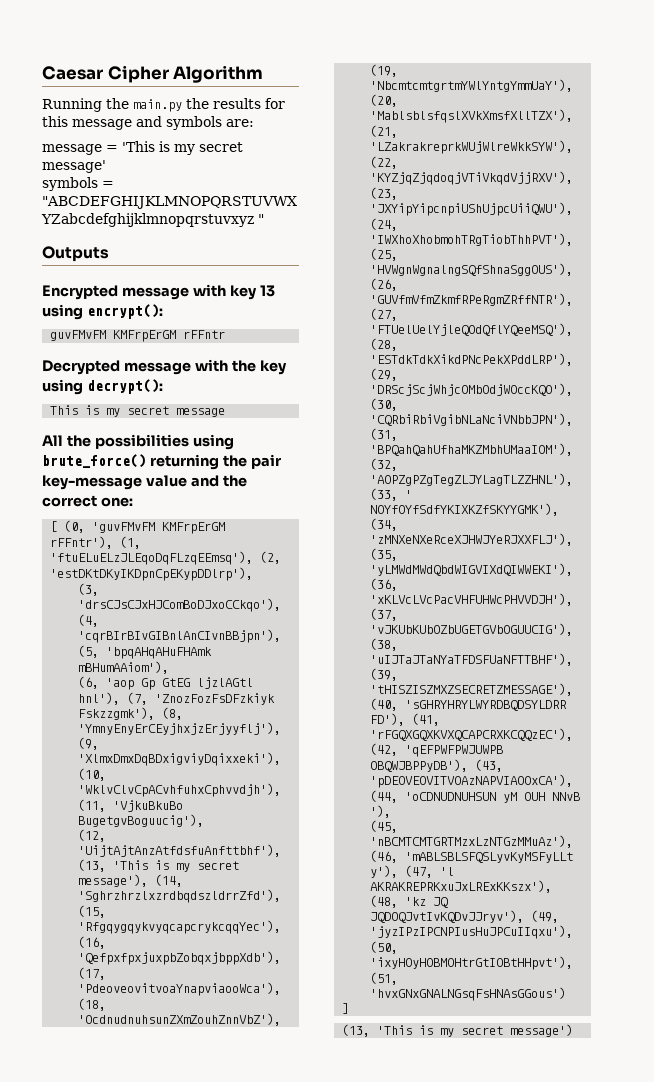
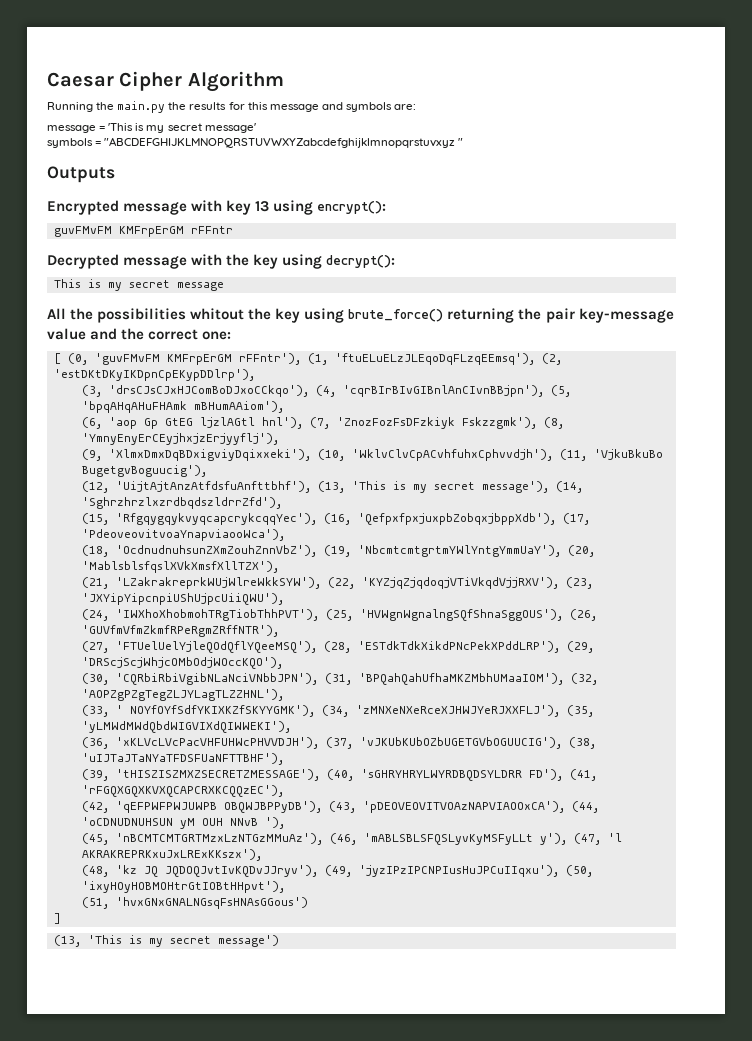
(189, 441) none -> [190,308,301,323] whitout the key

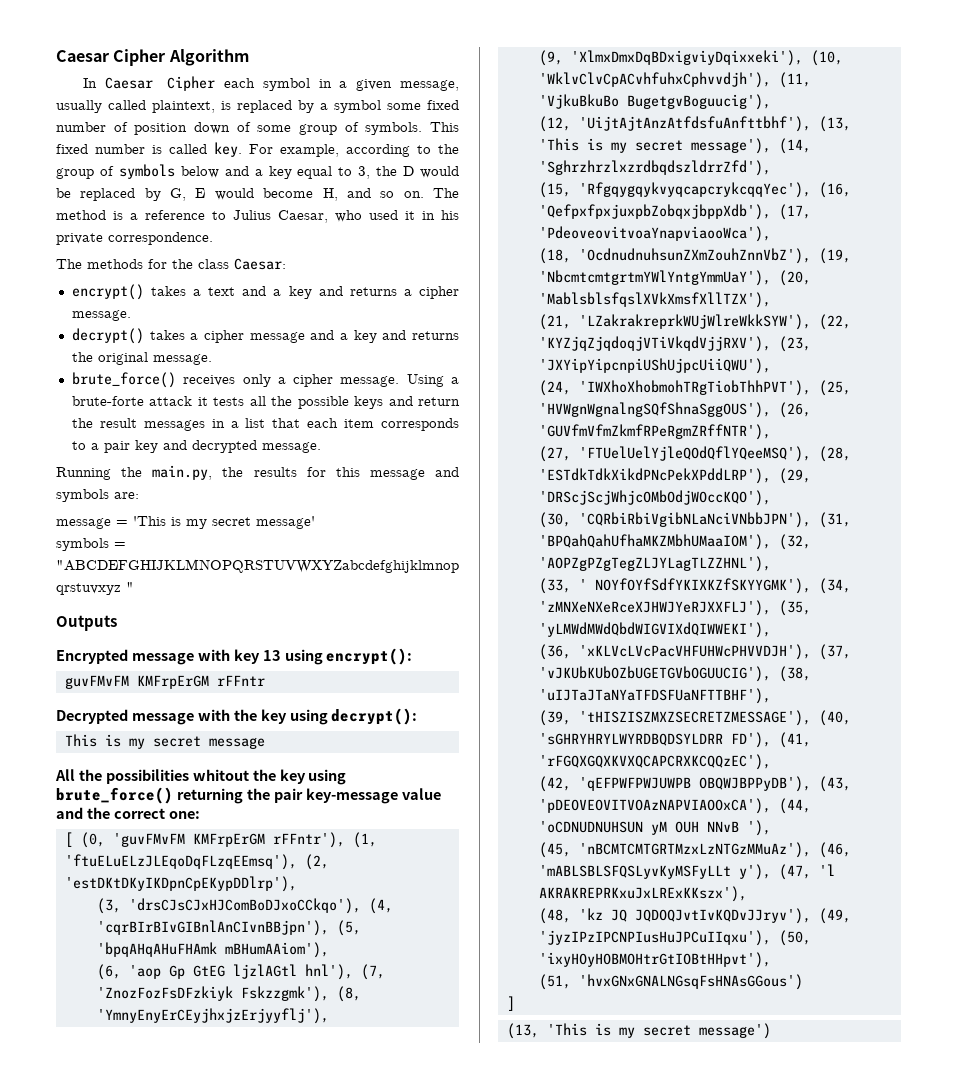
(284, 81) none -> [83,76,459,91] [56,100,459,113] [56,122,459,135] [56,142,459,157] [56,164,460,179] [56,188,460,201] [56,210,459,223] [56,232,213,245] [56,258,286,270] [71,284,459,300] [71,310,131,321] [71,328,459,344] [71,352,212,365] [71,372,459,388] [71,396,460,409] [71,418,459,431] [71,440,321,453] // In Caesar Cipher each symbol in a given message, usually called plaintext, is replaced by a symbol some fixed number of position down of some group of symbols. This fixed number is called key. For example, according to the group of symbols below and a key equal to 3, the D would be replaced by G, E would become H, and so on. The method is a reference to Julius Caesar, who used it in his private correspondence. // The methods for the class Caesar: // encrypt() takes a text and a key and returns a cipher message. // decrypt() takes a cipher message and a key and returns the original message. // brute_force() receives only a cipher message. Using a brute-forte attack it tests all the possible keys and return the result messages in a list that each item corresponds to a pair key and decrypted message.
[117,101,166,113] main.py -> [152,465,213,480] main.py,

